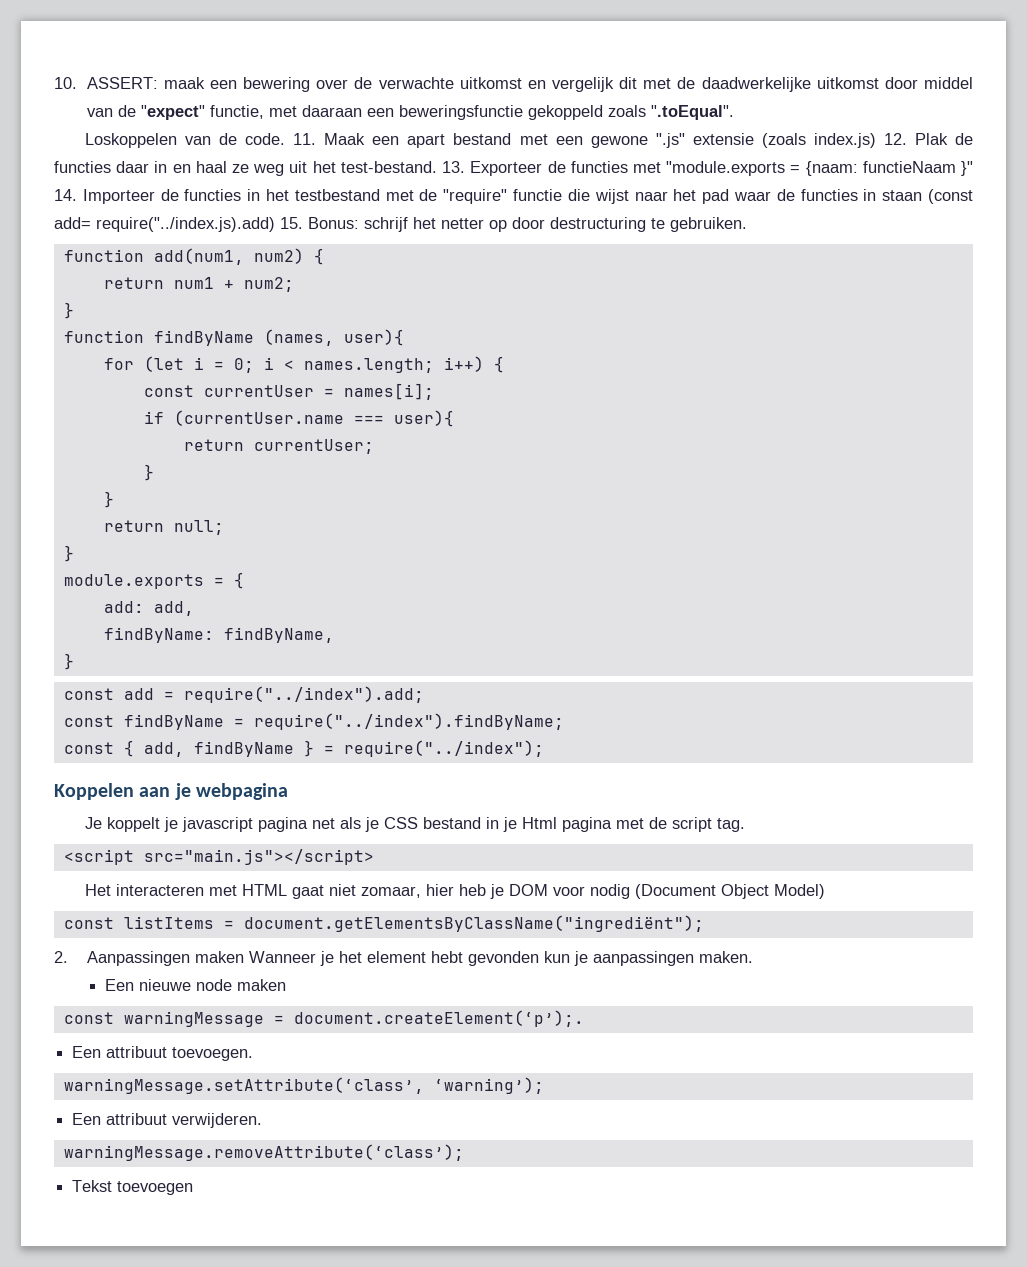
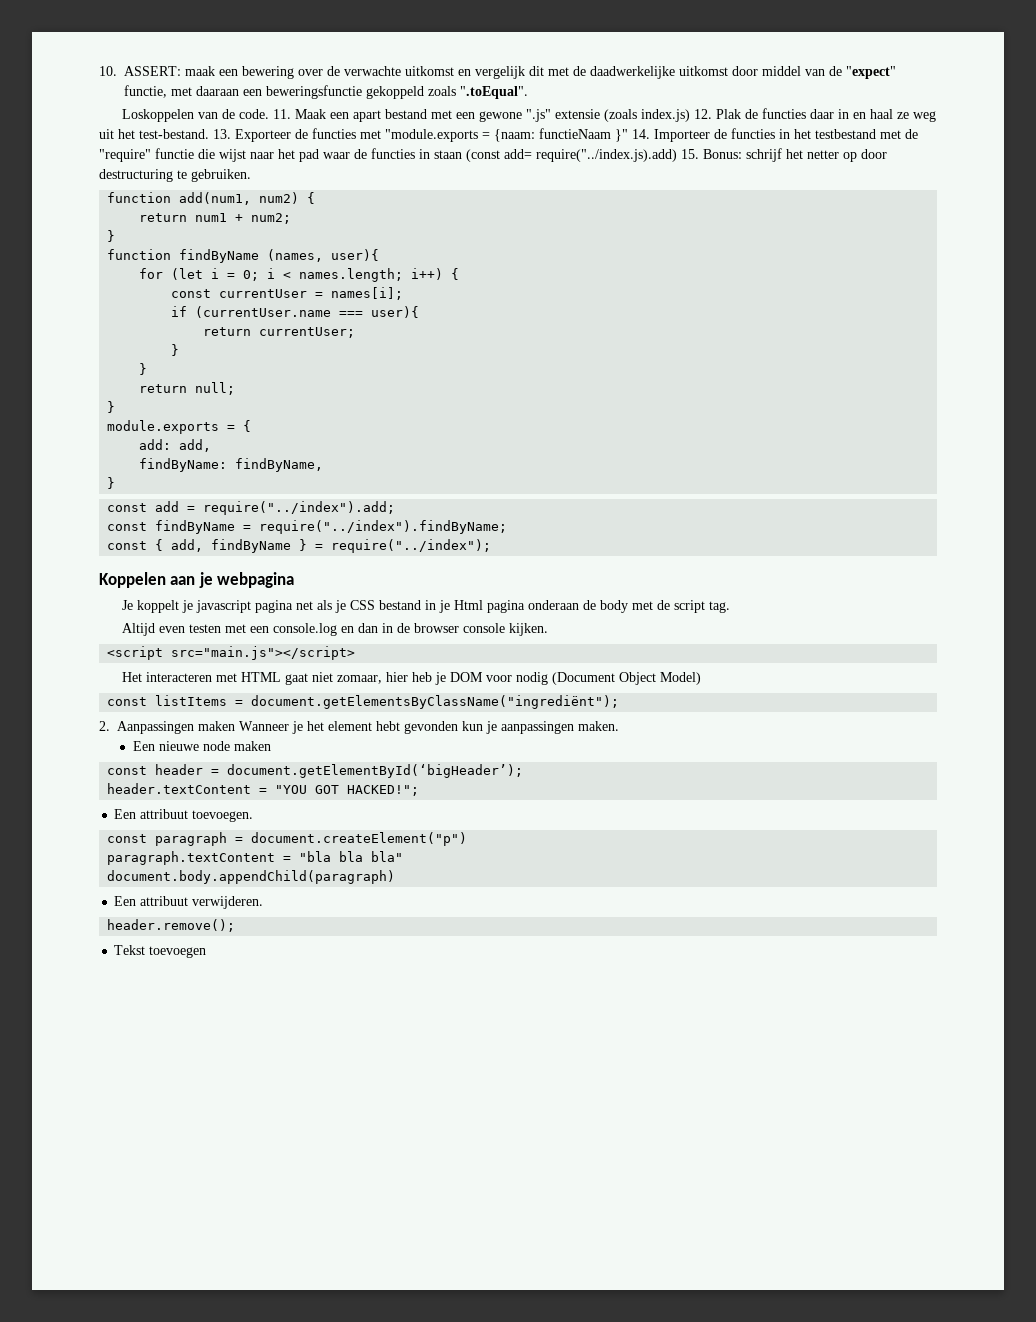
(613, 824) none -> [528,600,629,613] onderaan de body
(746, 825) none -> [122,623,549,636] // Altijd even testen met een console.log en dan in de browser console kijken.
[123,1010,584,1027] [72,1046,254,1061] [63,1077,544,1094] warningMessage = document.createElement(‘p’);. // Een attribuut toevoegen. // warningMessage.setAttribute(‘class’, ‘warning’); -> [155,764,524,778] [107,783,420,796] [114,809,254,822] [107,832,468,846] [107,851,404,865] [107,870,396,884] header = document.getElementById(‘bigHeader’); // header.textContent = "YOU GOT HACKED!"; // Een attribuut toevoegen. // const paragraph = document.createElement("p") // paragraph.textContent = "bla bla bla" // document.body.appendChild(paragraph)
[63,1144,464,1161] warningMessage.removeAttribute(‘class’); -> [107,919,236,932] header.remove();

